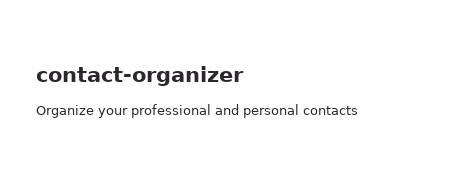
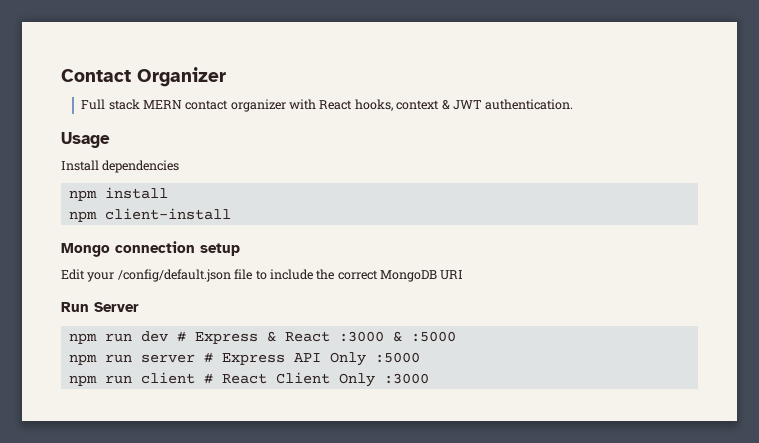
[36,66,244,86] [36,104,358,118] contact-organizer // Organize your professional and personal contacts -> [61,67,226,87] [81,99,574,112] [61,132,110,148] [61,160,180,173] [68,187,168,201] [68,208,231,222] [61,241,240,257] [61,269,464,282] [61,302,139,312] [68,331,456,344] [68,352,420,366] [68,372,429,387] Contact Organizer // Full stack MERN contact organizer with React hooks, context & JWT authentication. // Usage // Install dependencies // npm install // npm client-install // Mongo connection setup // Edit your /config/default.json file to include the correct MongoDB URI // Run Server // npm run dev # Express & React :3000 & :5000 // npm run server # Express API Only :5000 // npm run client # React Client Only :3000

